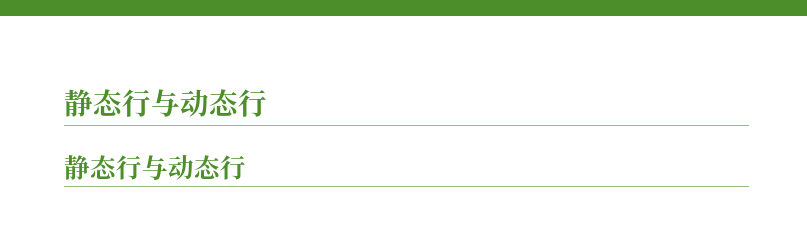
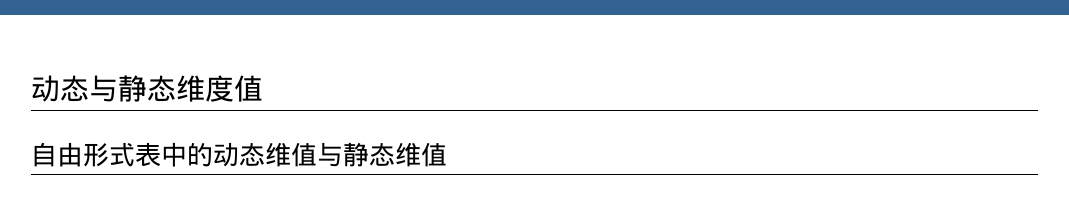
[64,89,267,117] [64,154,246,180] 静态行与动态行 // 静态行与动态行 -> [31,75,263,102] [31,142,447,167] 动态与静态维度值 // 自由形式表中的动态维值与静态维值

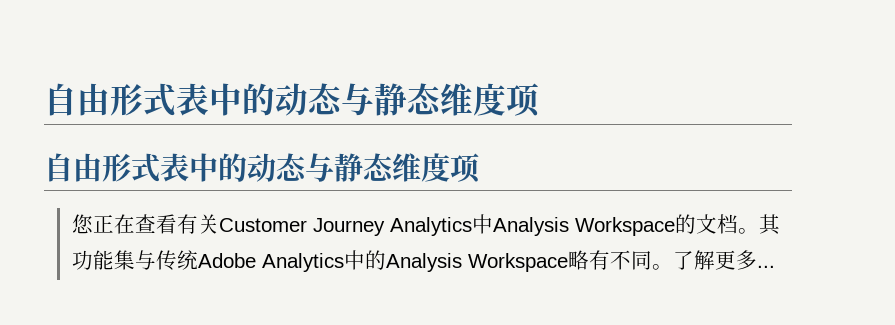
[31,75,263,102] [31,142,447,167] 动态与静态维度值 // 自由形式表中的动态维值与静态维值 -> [44,83,540,118] [44,153,481,183] [71,214,781,236] [71,250,775,272] 自由形式表中的动态与静态维度项 // 自由形式表中的动态与静态维度项 // 您正在查看有关Customer Journey Analytics中Analysis Workspace的文档。其功能集与传统Adobe Analytics中的Analysis Workspace略有不同。了解更多...

